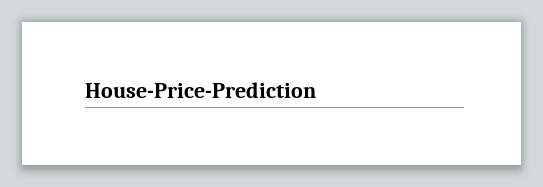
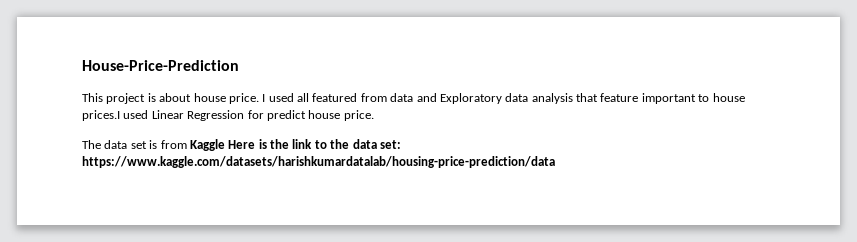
(316, 90) none -> [82,93,745,104] [82,110,374,121] [82,139,401,151] [82,156,555,168] // This project is about house price. I used all featured from data and Exploratory data analysis that feature important to house prices.I used Linear Regression for predict house price. // The data set is from Kaggle Here is the link to the data set: https://www.kaggle.com/datasets/harishkumardatalab/housing-price-prediction/data

